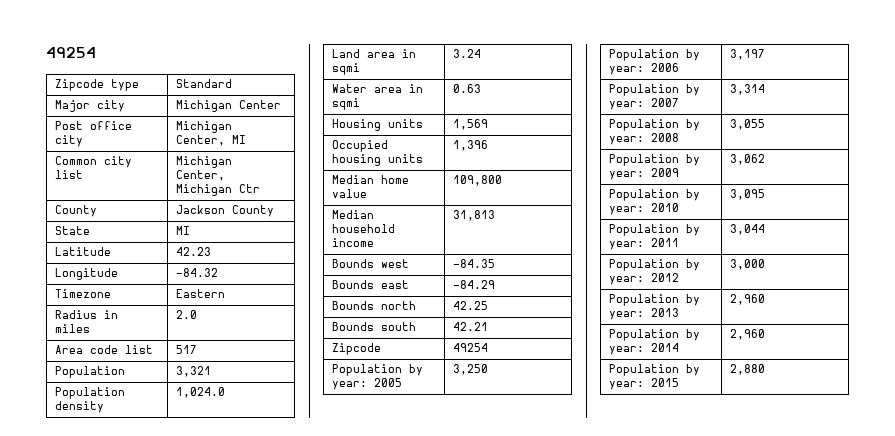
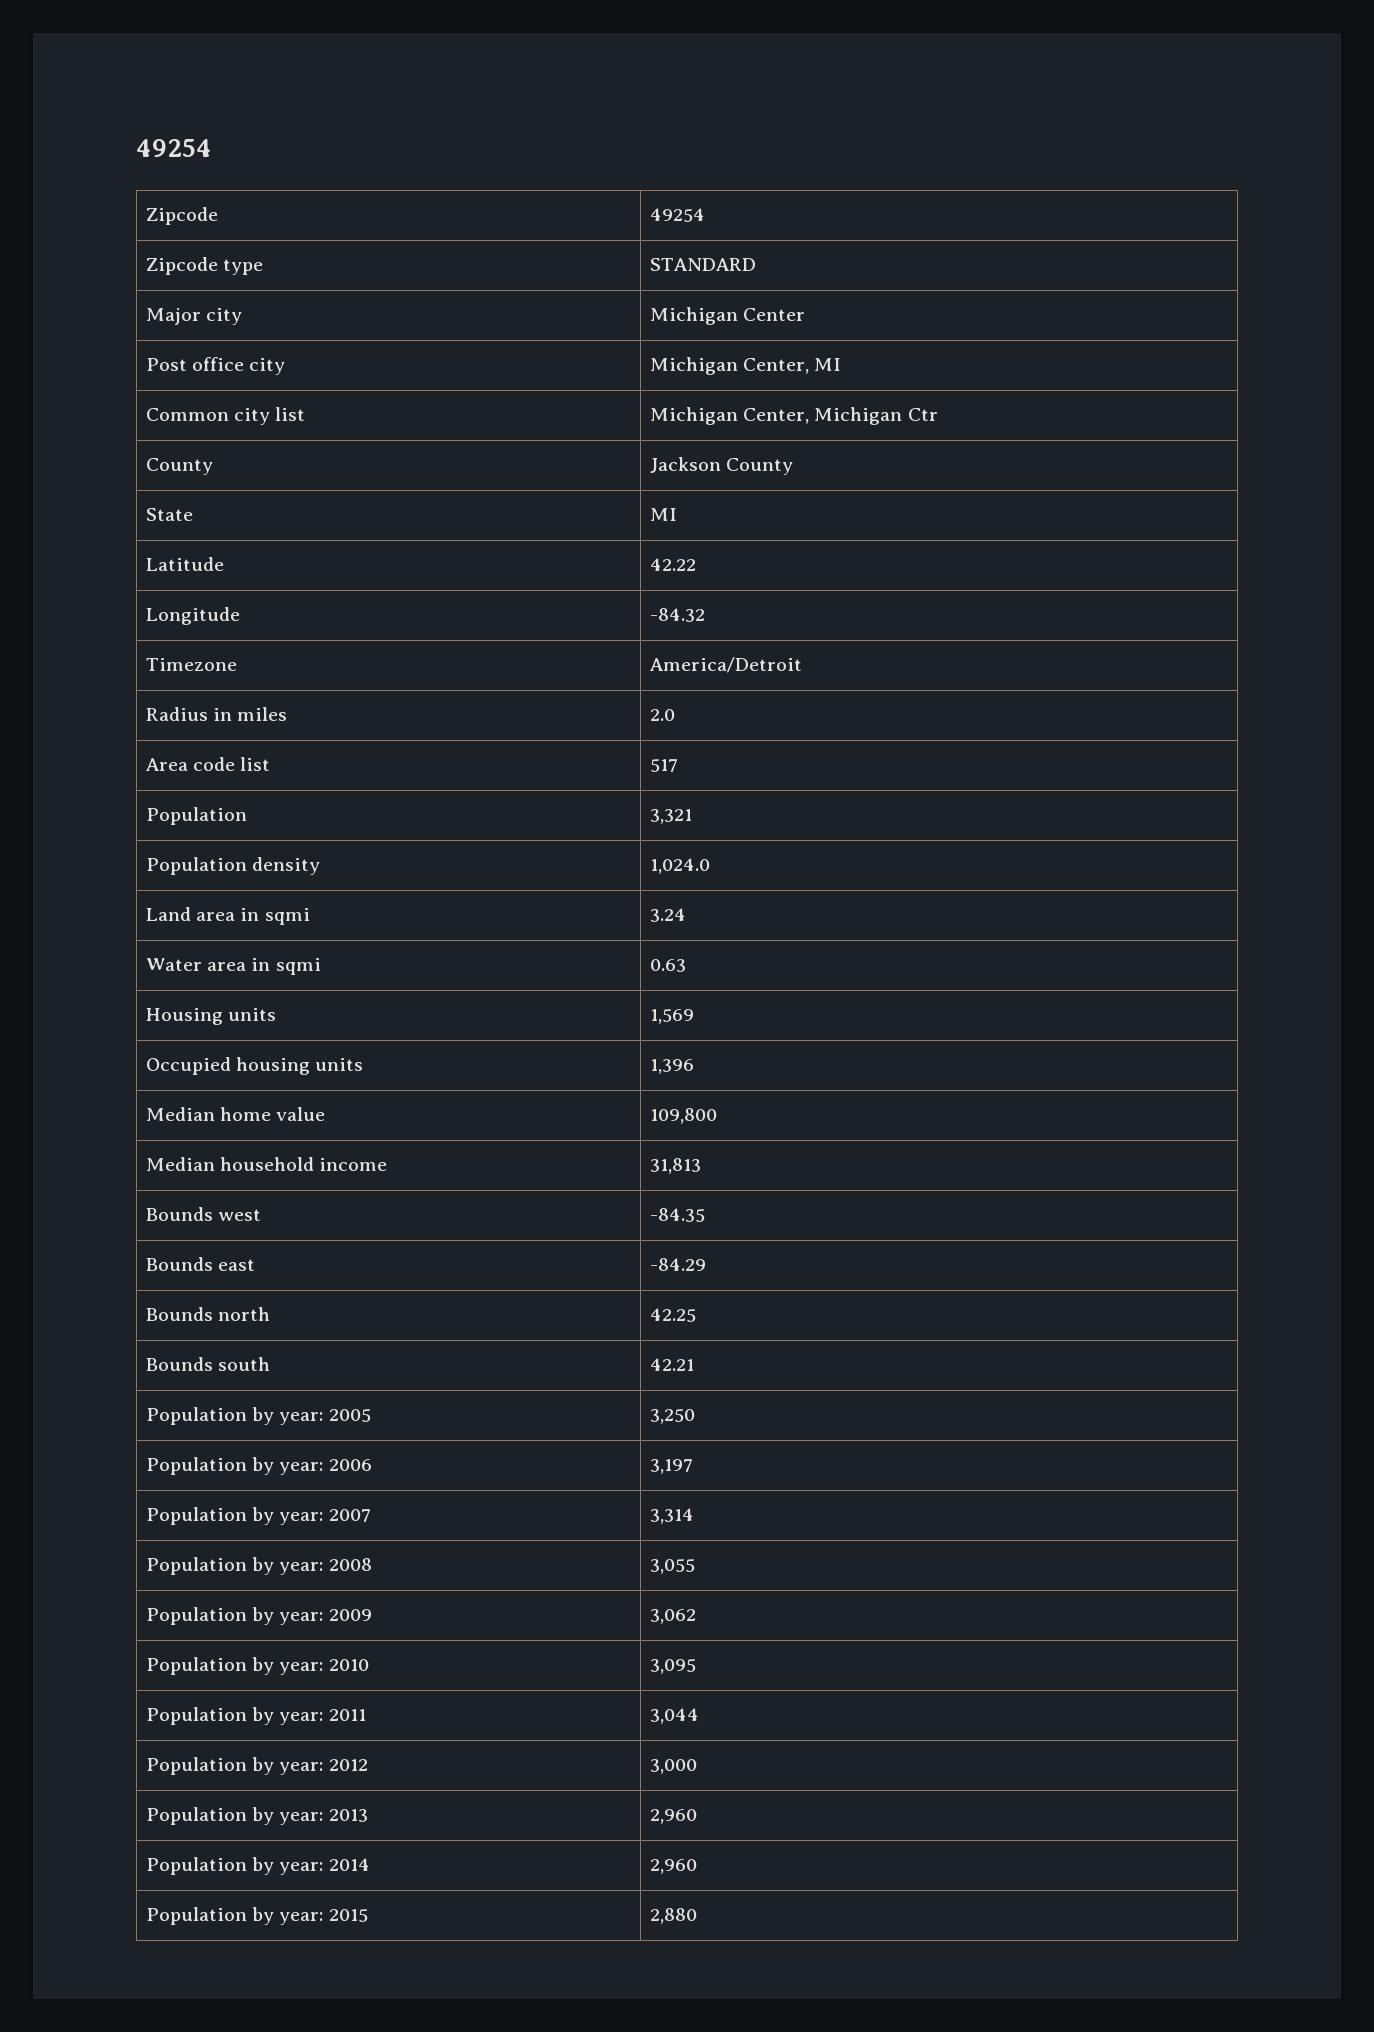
[46,47,96,58] 49254 -> [136,139,212,157] [145,207,218,225] [649,208,705,222] 49254 // Zipcode | 49254
[176,79,233,88] Standard -> [649,258,756,271] STANDARD
[176,247,212,256] 42.23 -> [649,558,696,571] 42.22
[176,289,226,298] Eastern -> [649,657,802,673] America/Detroit
[332,343,382,355] [453,343,489,352] // Zipcode | 49254 -> (694, 1364) none

